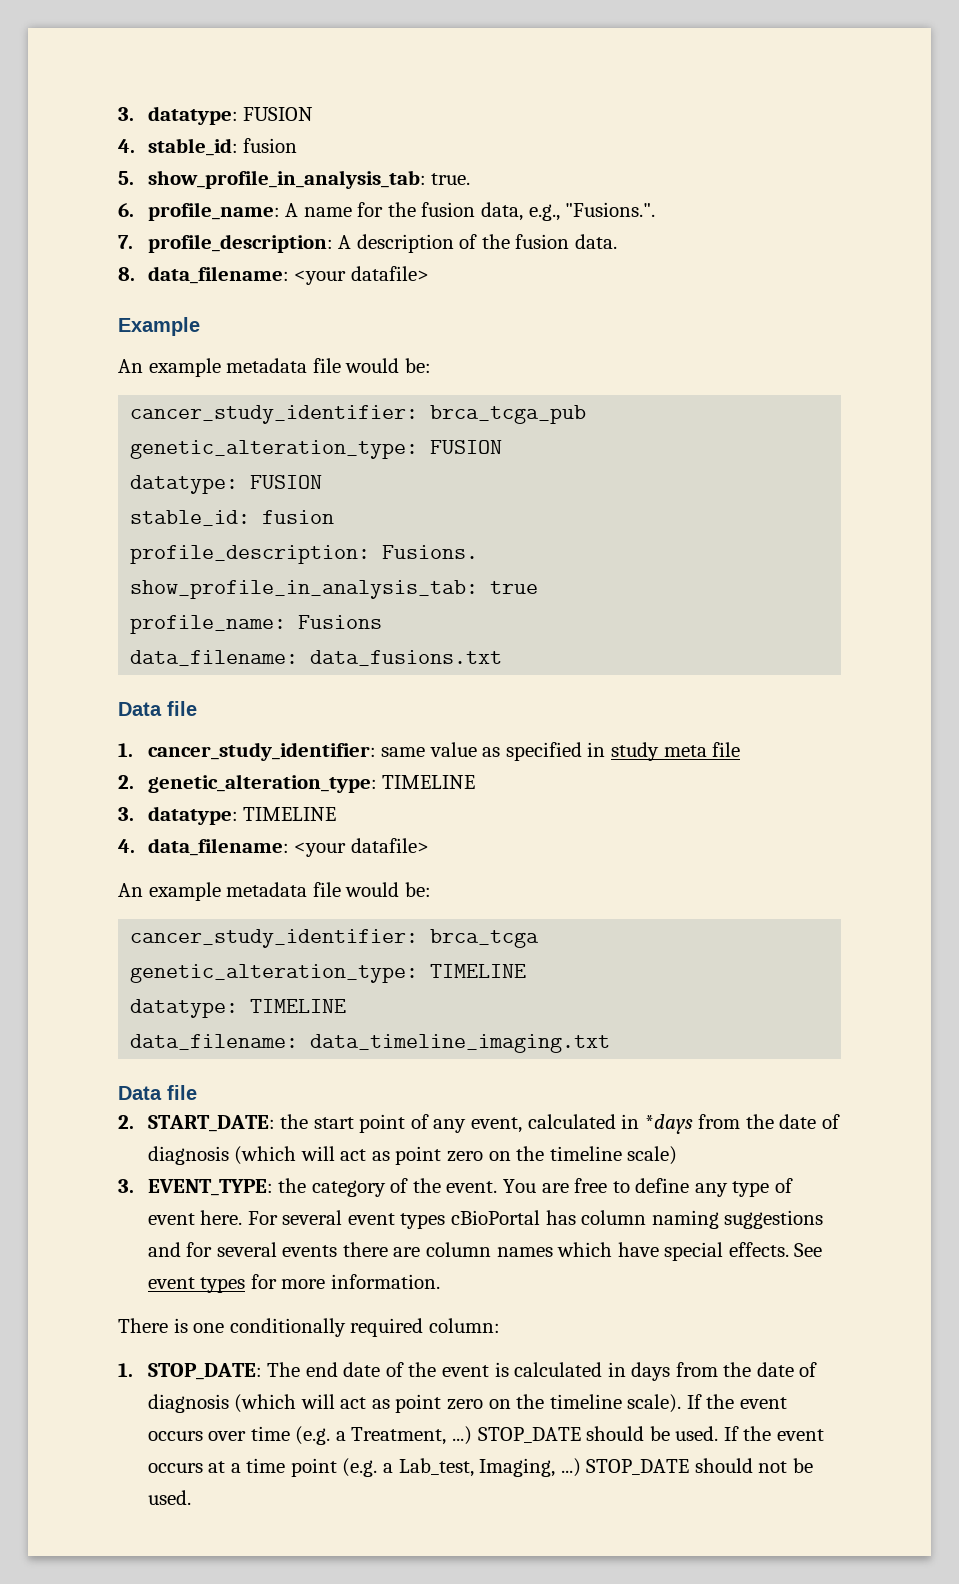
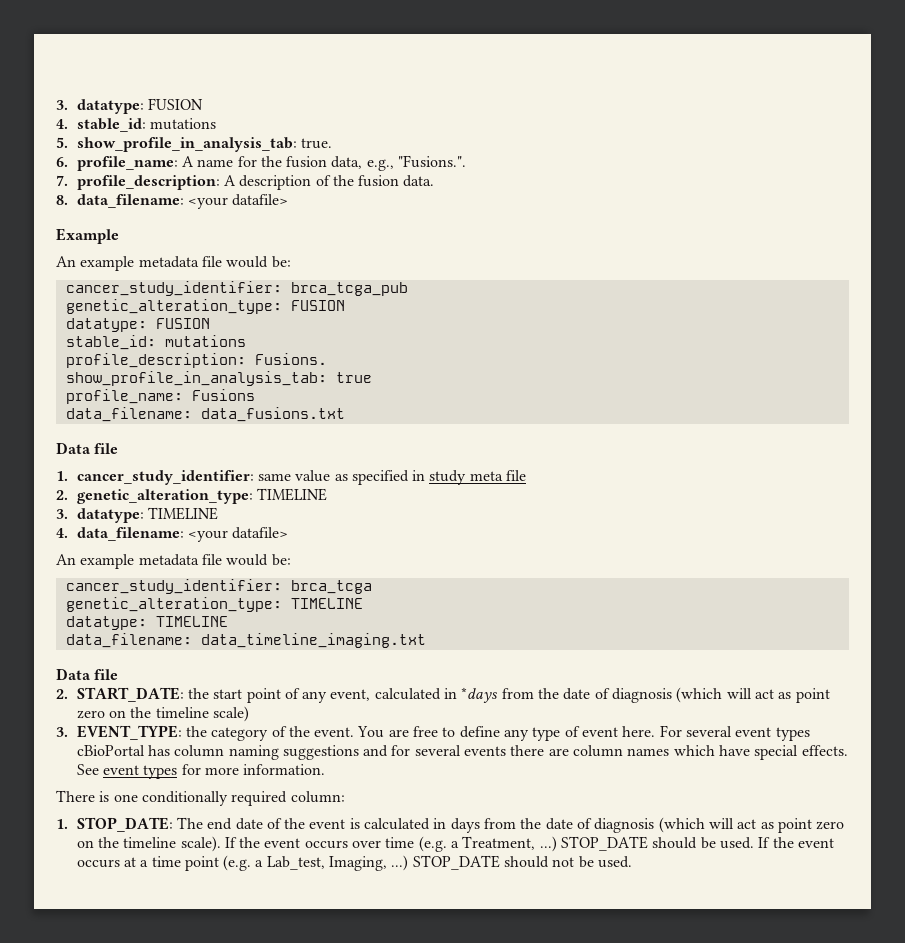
[243,138,298,153] fusion -> [149,118,216,130] mutations
[262,510,335,524] fusion -> [164,335,246,347] mutations

